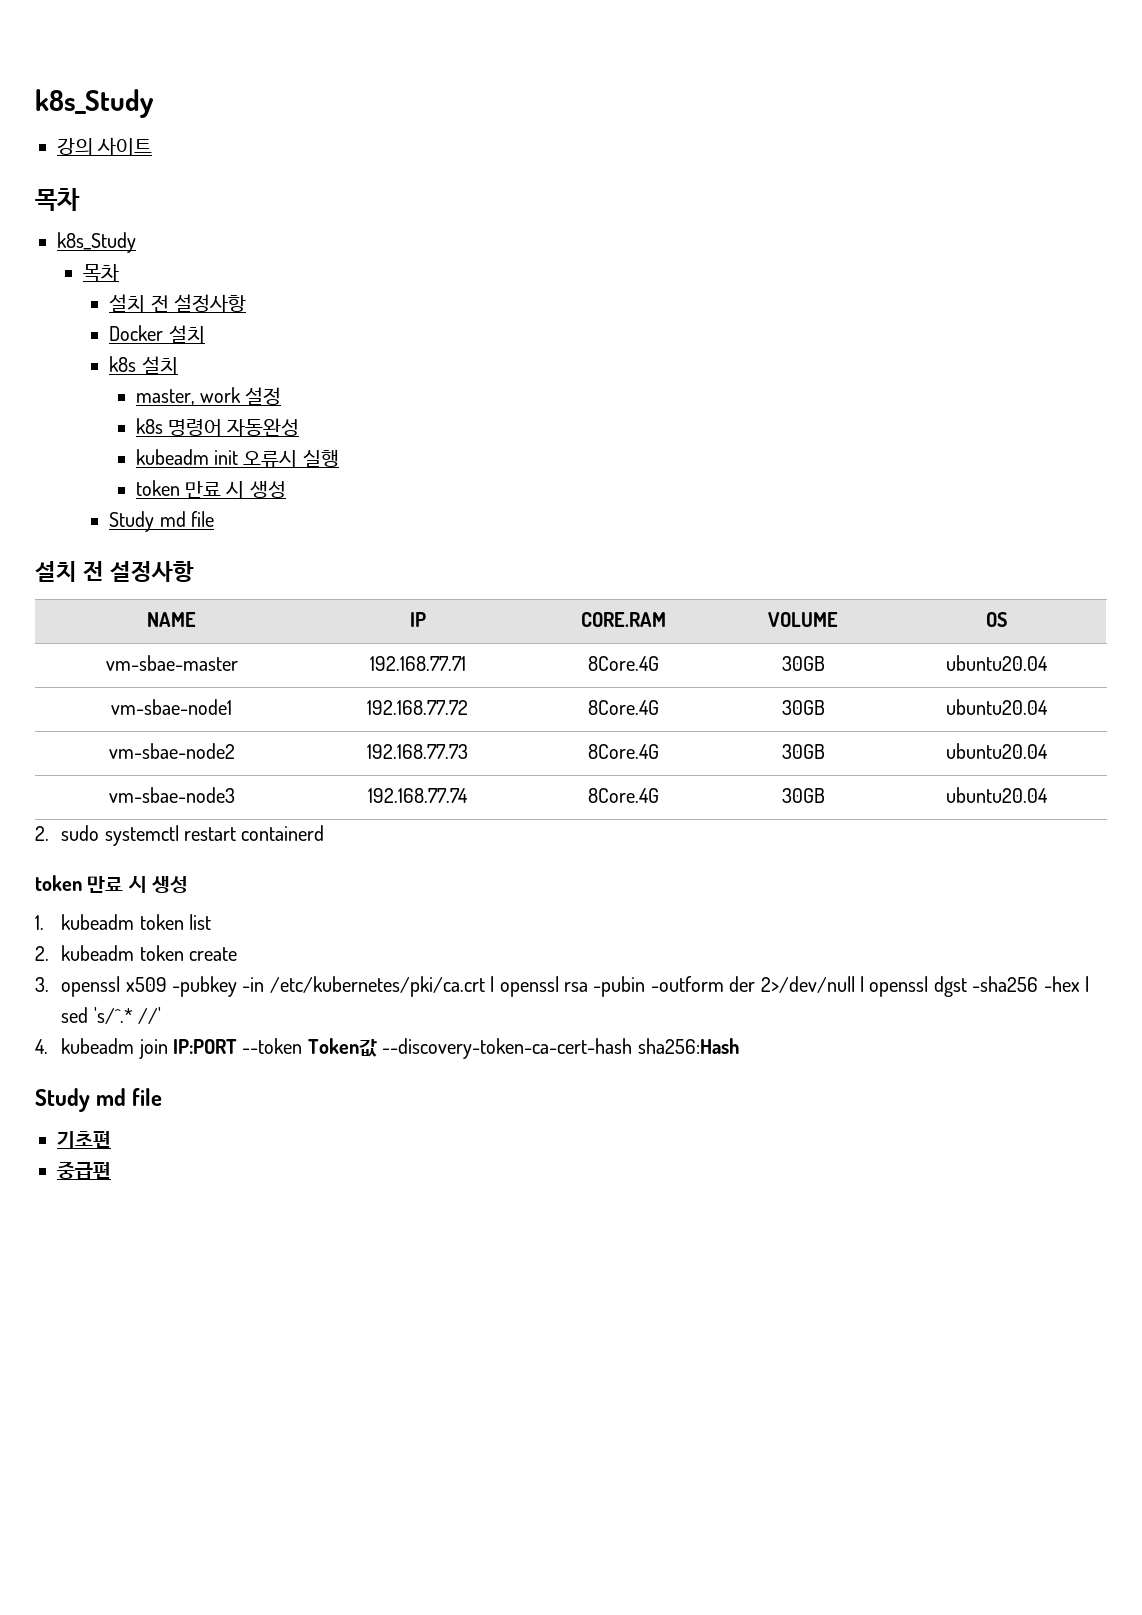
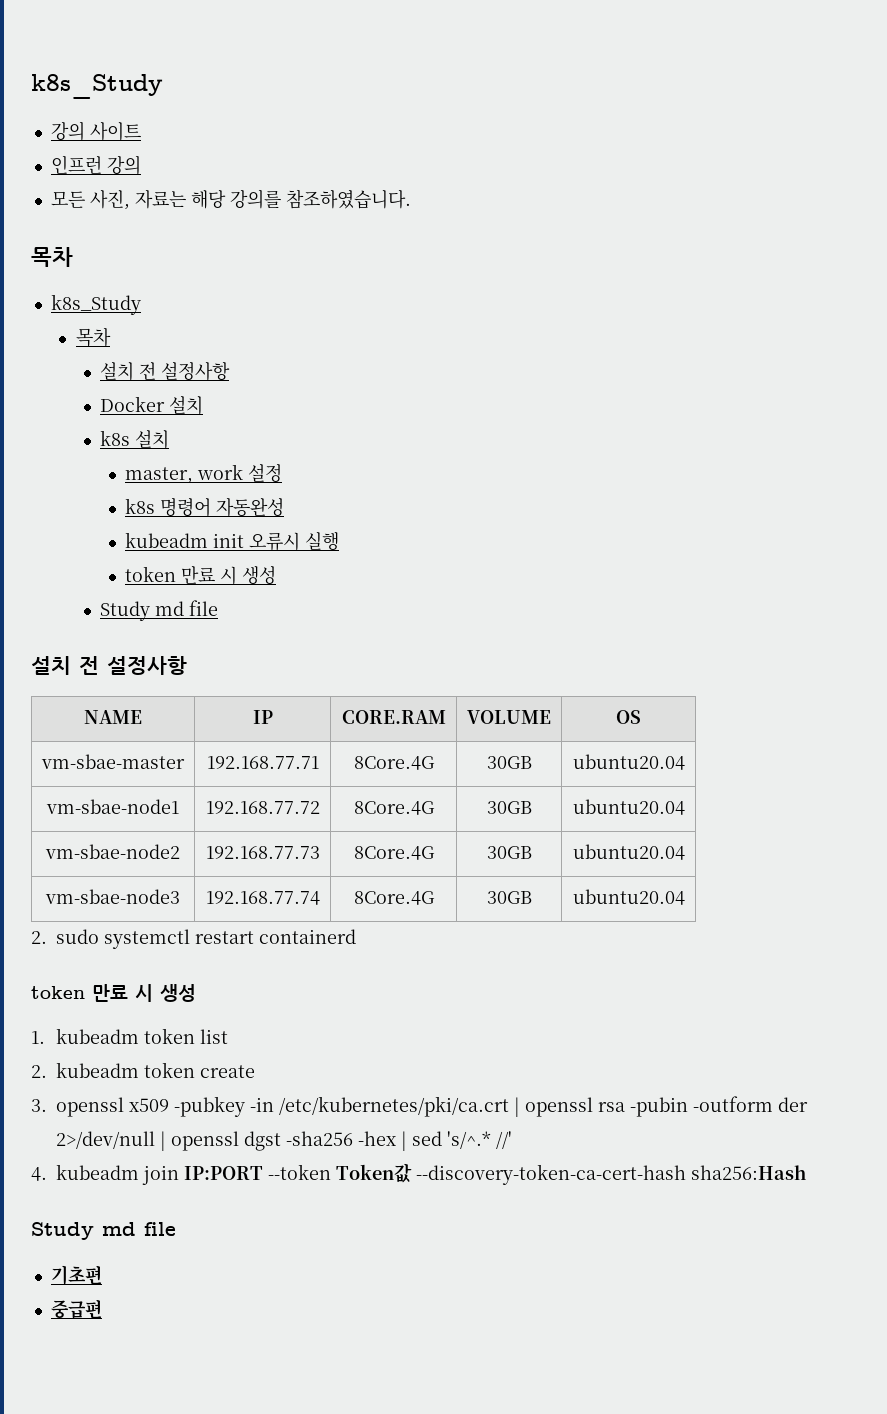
(153, 146) none -> [50,155,141,175] [50,189,411,210] // 인프런 강의 // 모든 사진, 자료는 해당 강의를 참조하였습니다.

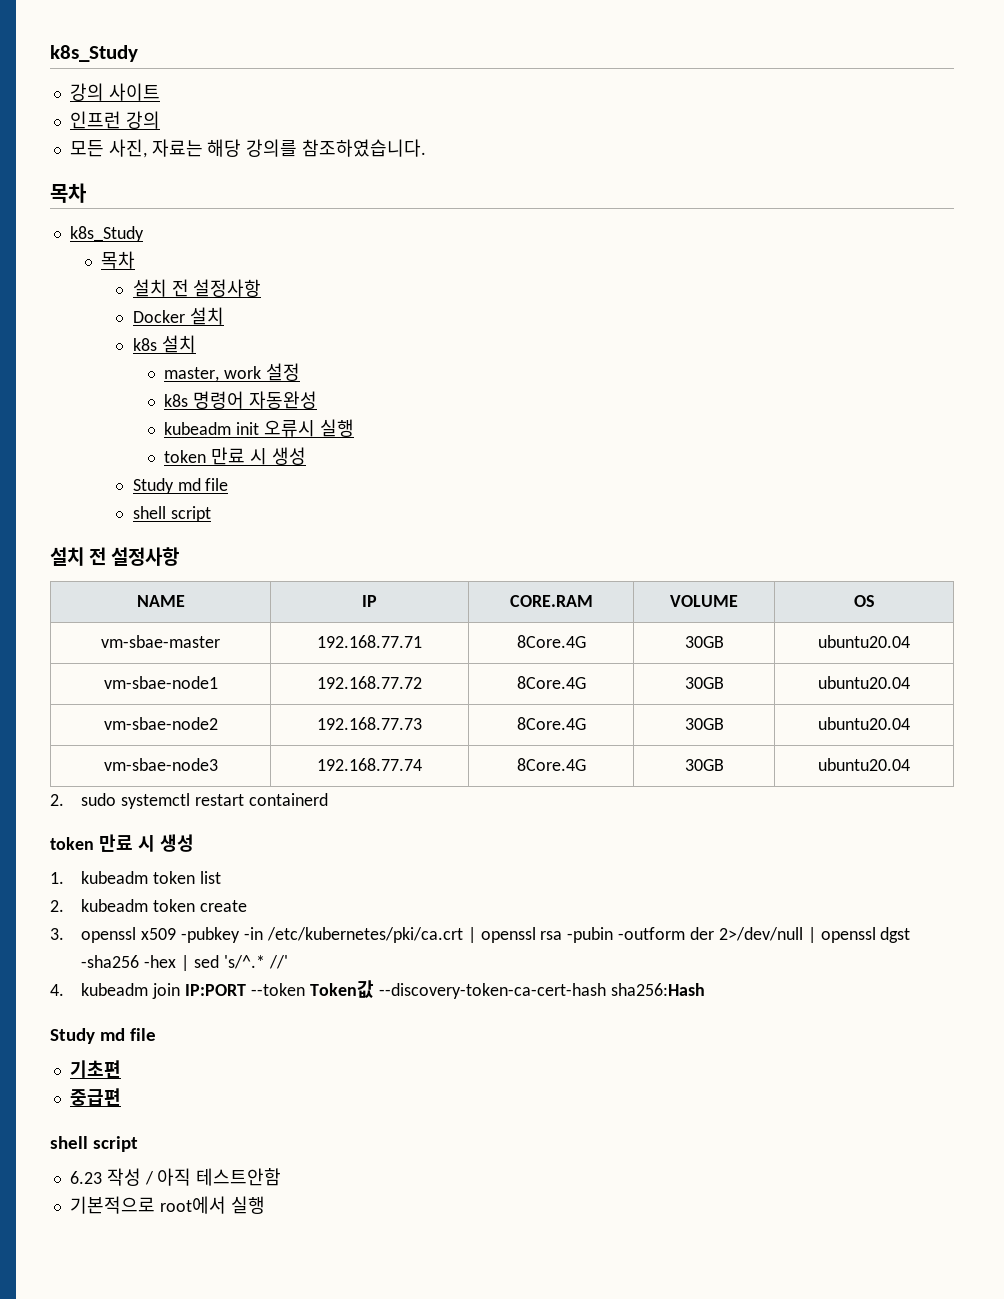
(219, 608) none -> [132,506,211,522] // shell script
(102, 1309) none -> [50,1136,139,1152] [69,1168,282,1186] [69,1196,265,1214] // shell script // 6.23 작성 / 아직 테스트안함 // 기본적으로 root에서 실행

